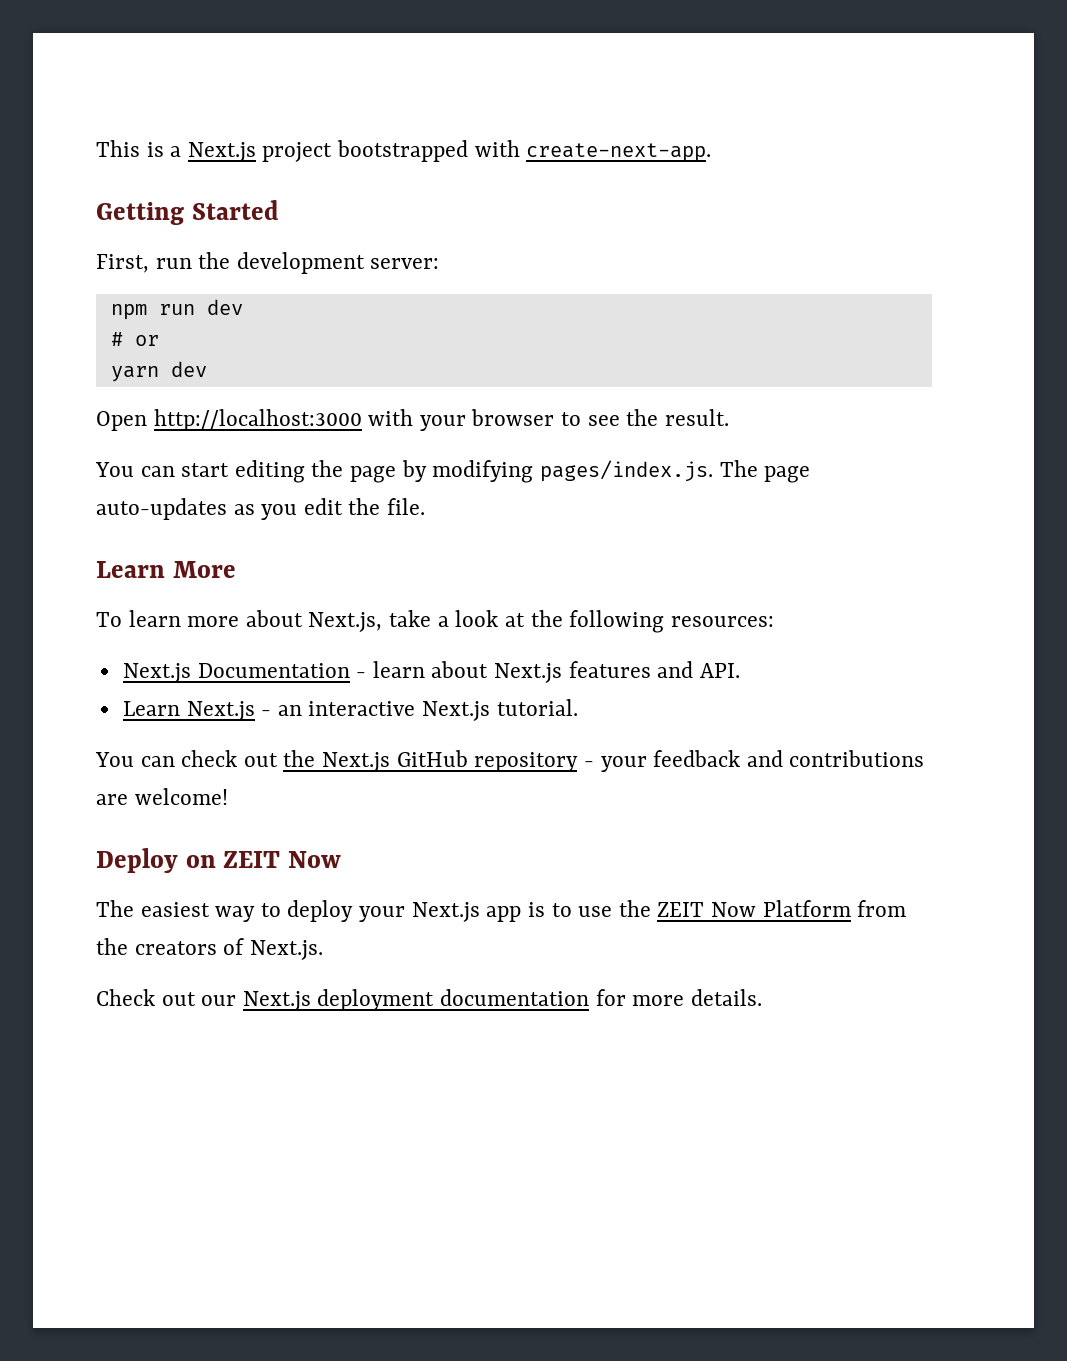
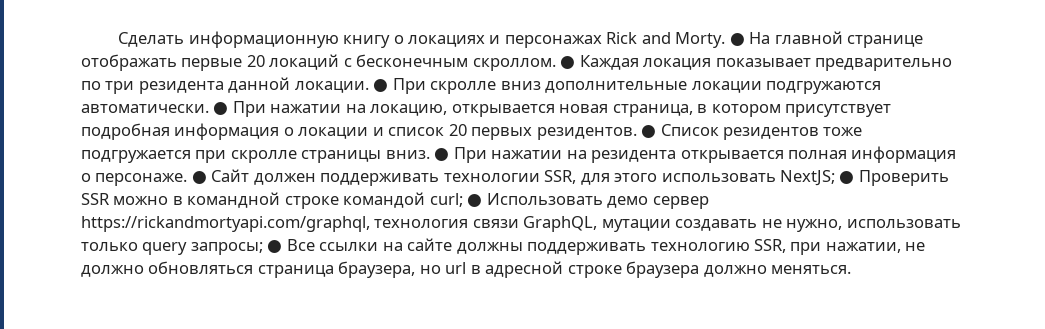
[96,140,712,162] [96,200,279,225] [96,252,440,274] [110,299,243,320] [110,332,159,346] [110,361,207,382] [96,409,729,431] [95,460,811,483] [96,498,426,520] [96,561,236,578] [96,610,774,633] [122,661,740,683] [122,699,578,721] [95,750,925,772] [96,788,228,805] [96,848,342,873] [96,900,907,922] [96,938,323,960] [96,989,762,1011] This is a Next.js project bootstrapped with create-next-app. // Getting Started // First, run the development server: // npm run dev // # or // yarn dev // Open http://localhost:3000 with your browser to see the result. // You can start editing the page by modifying pages/index.js. The page auto-updates as you edit the file. // Learn More // To learn more about Next.js, take a look at the following resources: // Next.js Documentation - learn about Next.js features and API. // Learn Next.js - an interactive Next.js tutorial. // You can check out the Next.js GitHub repository - your feedback and contributions are welcome! // Deploy on ZEIT Now // The easiest way to deploy your Next.js app is to use the ZEIT Now Platform from the creators of Next.js. // Check out our Next.js deployment documentation for more details. -> [118,31,924,48] [81,54,953,71] [81,77,882,94] [81,101,892,117] [81,123,863,140] [81,146,957,163] [81,169,949,186] [81,192,709,209] [81,216,961,232] [81,238,926,255] [81,261,852,278] Сделать информационную книгу о локациях и персонажах Rick and Morty. ● На главной странице отображать первые 20 локаций с бесконечным скроллом. ● Каждая локация показывает предварительно по три резидента данной локации. ● При скролле вниз дополнительные локации подгружаются автоматически. ● При нажатии на локацию, открывается новая страница, в котором присутствует подробная информация о локации и список 20 первых резидентов. ● Список резидентов тоже подгружается при скролле страницы вниз. ● При нажатии на резидента открывается полная информация о персонаже. ● Сайт должен поддерживать технологии SSR, для этого использовать NextJS; ● Проверить SSR можно в командной строке командой curl; ● Использовать демо сервер https://rickandmortyapi.com/graphql, технология связи GraphQL, мутации создавать не нужно, использовать только query запросы; ● Все ссылки на сайте должны поддерживать технологию SSR, при нажатии, не должно обновляться страница браузера, но url в адресной строке браузера должно меняться.

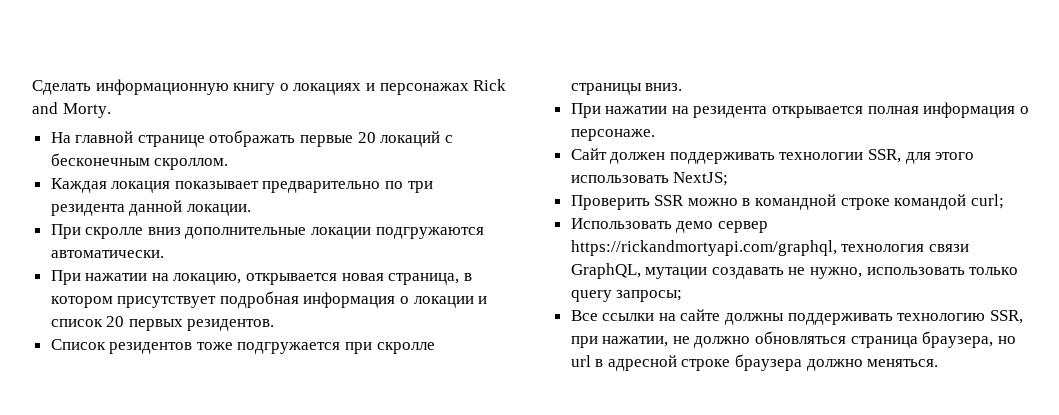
[729,33,745,46] ● -> (111, 110) //
[560,56,576,69] ● -> (229, 164) //
[373,79,389,92] ● -> (251, 210) //
[213,102,229,115] ● -> (164, 254) //
[641,125,657,138] ● -> (275, 325) //
[434,148,450,161] ● -> (683, 87) //
[191,171,207,184] ● -> (655, 135) //
[839,171,855,184] ● -> (729, 179) //
[467,194,483,207] ● -> (1004, 201) //
[267,240,283,253] ● -> (683, 296) //

